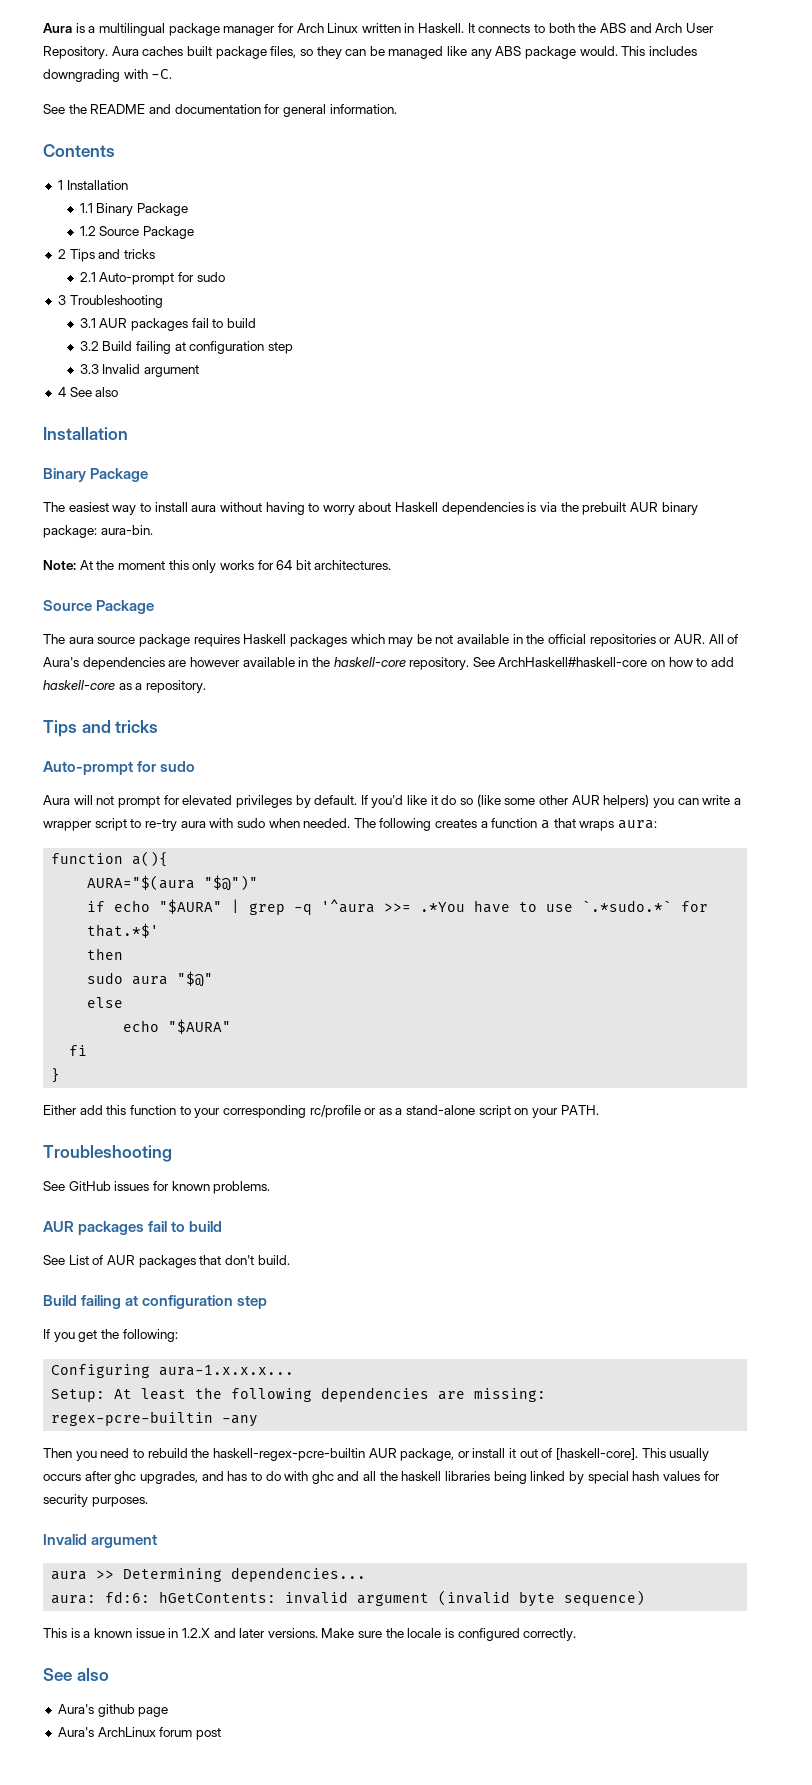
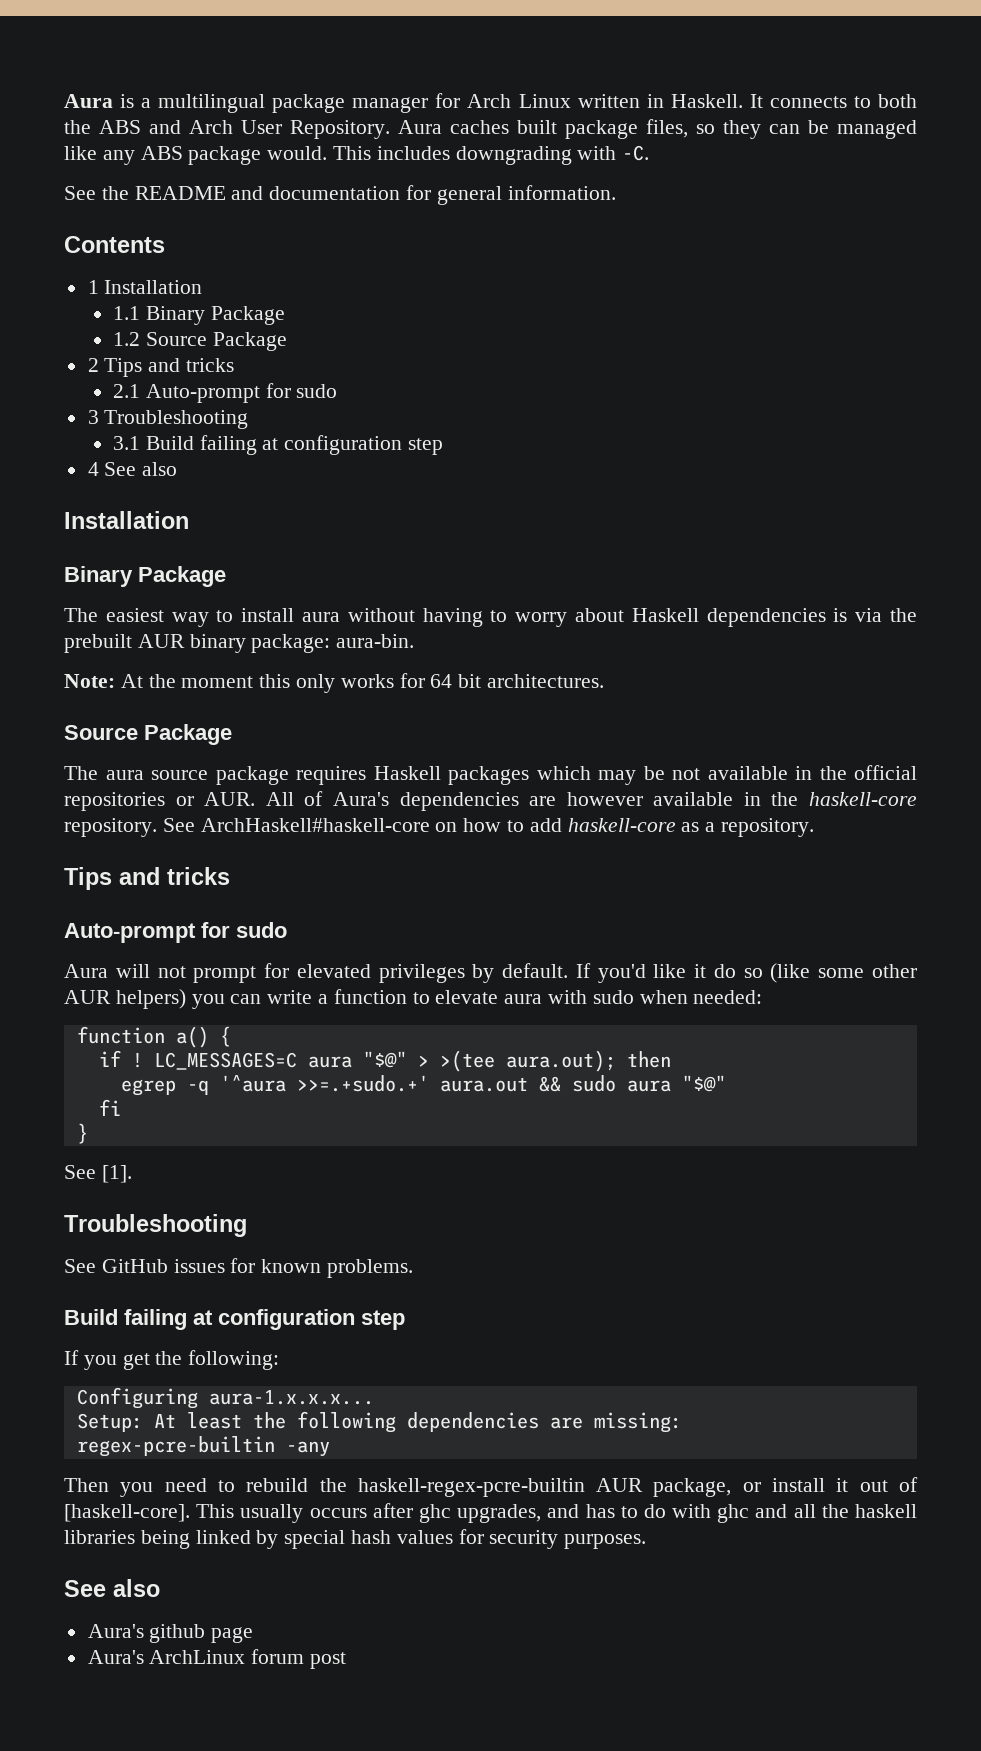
[99,318,256,331] [79,341,293,354] [79,364,199,377] AUR packages fail to build // 3.2 Build failing at configuration step // 3.3 Invalid argument -> [145,435,443,455] Build failing at configuration step
[43,818,657,831] [51,851,169,867] [87,875,259,891] [87,899,709,915] [87,923,160,938] [87,948,124,960] wrapper script to re-try aura with sudo when needed. The following creates a function a that wraps aura: // function a(){ // AURA="$(aura "$@")" // if echo "$AURA" | grep -q '^aura >>= .*You have to use `.*sudo.*` for that.*$' // then // -> [333,989,763,1004] [76,1026,231,1048] [98,1050,671,1072] [120,1075,561,1096] function to elevate aura with sudo when needed: // function a() { // if ! LC_MESSAGES=C aura "$@" > >(tee aura.out); then // egrep -q '^aura >>=.+sudo.+' aura.out &&
[87,997,124,1008] [123,1019,232,1034] // else // echo "$AURA" -> (726, 1083) none
[43,1105,599,1118] Either add this function to your corresponding rc/profile or as a stand-alone script on your PATH. -> [64,1165,132,1183] See [1].
[43,1221,223,1235] [43,1255,290,1268] // AUR packages fail to build // See List of AUR packages that don't build. -> (414, 1268) none
[43,1534,158,1548] [51,1567,367,1582] [51,1590,646,1607] [43,1628,577,1641] // Invalid argument // aura >> Determining dependencies... // aura: fd:6: hGetContents: invalid argument (invalid byte sequence) // This is a known issue in 1.2.X and later versions. Make sure the locale is configured correctly. -> (647, 1541) none

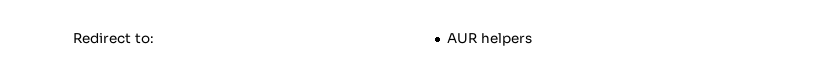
[64,93,918,113] [64,119,917,139] [64,145,650,165] [64,185,616,205] [64,236,165,253] [87,280,203,294] [112,306,285,325] [112,332,287,351] [87,358,235,377] [112,383,338,403] [87,410,249,429] [112,435,443,455] [87,462,178,476] [64,511,189,529] [64,566,226,587] [64,608,917,627] [64,634,415,653] [64,673,605,693] [64,724,232,745] [64,765,917,785] [64,791,917,811] [64,818,815,837] [64,867,230,890] [64,922,287,943] [64,963,917,983] [64,989,763,1009] [76,1026,231,1048] [98,1050,671,1072] [120,1075,726,1096] [98,1099,121,1116] [76,1123,88,1144] [64,1165,132,1183] [64,1214,247,1237] [64,1258,414,1278] [64,1309,405,1330] [64,1350,280,1370] [76,1387,374,1409] [76,1411,682,1433] [76,1436,330,1457] [64,1477,918,1497] [64,1503,917,1523] [64,1529,647,1549] [64,1579,160,1597] [87,1624,254,1643] [87,1649,347,1669] Aura is a multilingual package manager for Arch Linux written in Haskell. It connects to both the ABS and Arch User Repository. Aura caches built package files, so they can be managed like any ABS package would. This includes downgrading with -C. // See the README and documentation for general information. // Contents // 1 Installation // 1.1 Binary Package // 1.2 Source Package // 2 Tips and tricks // 2.1 Auto-prompt for sudo // 3 Troubleshooting // 3.1 Build failing at configuration step // 4 See also // Installation // Binary Package // The easiest way to install aura without having to worry about Haskell dependencies is via the prebuilt AUR binary package: aura-bin. // Note: At the moment this only works for 64 bit architectures. // Source Package // The aura source package requires Haskell packages which may be not available in the official repositories or AUR. All of Aura's dependencies are however available in the haskell-core repository. See ArchHaskell#haskell-core on how to add haskell-core as a repository. // Tips and tricks // Auto-prompt for sudo // Aura will not prompt for elevated privileges by default. If you'd like it do so (like some other AUR helpers) you can write a function to elevate aura with sudo when needed: // function a() { // if ! LC_MESSAGES=C aura "$@" > >(tee aura.out); then // egrep -q '^aura >>=.+sudo.+' aura.out && sudo aura "$@" // fi // } // See [1]. // Troubleshooting // See GitHub issues for known problems. // Build failing at configuration step // If you get the following: // Configuring aura-1.x.x.x... // Setup: At least the following dependencies are missing: // regex-pcre-builtin -any // Then you need to rebuild the haskell-regex-pcre-builtin AUR package, or install it out of [haskell-core]. This usually occurs after ghc upgrades, and has to do with ghc and all the haskell libraries being linked by special hash values for security purposes. // See also // Aura's github page // Aura's ArchLinux forum post -> [73,33,154,44] [446,33,532,46] Redirect to: // AUR helpers

